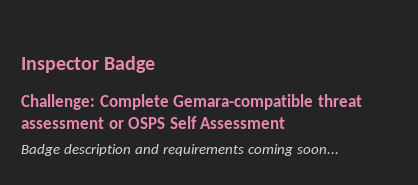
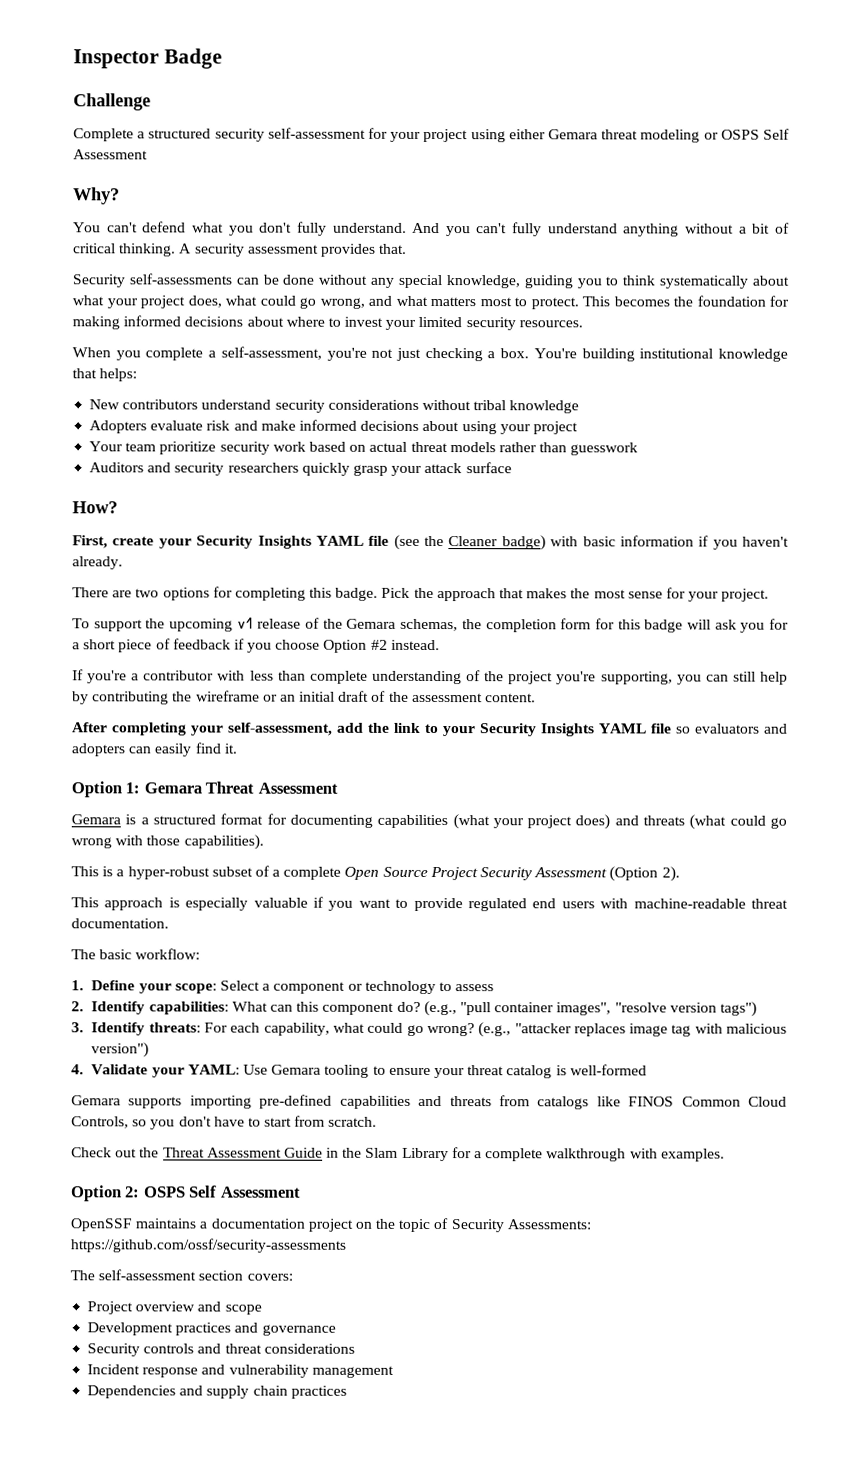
[21,94,362,110] [21,116,286,129] [21,144,339,156] Challenge: Complete Gemara-compatible threat assessment or OSPS Self Assessment // Badge description and requirements coming soon... -> [73,93,151,111] [73,127,791,143] [73,149,148,160] [73,187,120,205] [73,221,790,237] [73,243,408,257] [72,273,789,289] [72,295,789,310] [72,315,583,331] [72,346,788,362] [72,368,138,382] [89,399,580,414] [89,419,578,435] [89,441,639,456] [89,462,512,476] [72,501,118,514] [72,534,789,551] [72,556,123,570] [72,586,770,602] [72,617,790,633] [72,638,440,653] [72,669,789,685] [72,690,537,705] [72,722,788,737] [71,742,237,757] [71,781,338,798] [71,813,787,830] [71,834,264,850] [71,865,680,882] [71,896,788,912] [71,918,169,929] [71,948,201,960] [71,980,495,995] [71,1000,757,1017] [71,1022,787,1038] [91,1042,150,1058] [71,1064,647,1079] [71,1094,787,1110] [71,1115,378,1130] [71,1147,725,1162] [71,1185,301,1202] [70,1218,591,1233] [70,1238,346,1253] [70,1269,293,1281] [87,1301,262,1315] [87,1322,336,1336] [87,1343,355,1357] [87,1364,394,1378] [87,1385,347,1399] Challenge // Complete a structured security self-assessment for your project using either Gemara threat modeling or OSPS Self Assessment // Why? // You can't defend what you don't fully understand. And you can't fully understand anything without a bit of critical thinking. A security assessment provides that. // Security self-assessments can be done without any special knowledge, guiding you to think systematically about what your project does, what could go wrong, and what matters most to protect. This becomes the foundation for making informed decisions about where to invest your limited security resources. // When you complete a self-assessment, you're not just checking a box. You're building institutional knowledge that helps: // New contributors understand security considerations without tribal knowledge // Adopters evaluate risk and make informed decisions about using your project // Your team prioritize security work based on actual threat models rather than guesswork // Auditors and security researchers quickly grasp your attack surface // How? // First, create your Security Insights YAML file (see the Cleaner badge) with basic information if you haven't already. // There are two options for completing this badge. Pick the approach that makes the most sense for your project. // To support the upcoming v1 release of the Gemara schemas, the completion form for this badge will ask you for a short piece of feedback if you choose Option #2 instead. // If you're a contributor with less than complete understanding of the project you're supporting, you can still help by contributing the wireframe or an initial draft of the assessment content. // After completing your self-assessment, add the link to your Security Insights YAML file so evaluators and adopters can easily find it. // Option 1: Gemara Threat Assessment // Gemara is a structured format for documenting capabilities (what your project does) and threats (what could go wrong with those capabilities). // This is a hyper-robust subset of a complete Open Source Project Security Assessment (Option 2). // This approach is especially valuable if you want to provide regulated end users with machine-readable threat documentation. // The basic workflow: // 1. Define your scope: Select a component or technology to assess // 2. Identify capabilities: What can this component do? (e.g., "pull container images", "resolve version tags") // 3. Identify threats: For each capability, what could go wrong? (e.g., "attacker replaces image tag with malicious version") // 4. Validate your YAML: Use Gemara tooling to ensure your threat catalog is well-formed // Gemara supports importing pre-defined capabilities and threats from catalogs like FINOS Common Cloud Controls, so you don't have to start from scratch. // Check out the Threat Assessment Guide in the Slam Library for a complete walkthrough with examples. // Option 2: OSPS Self Assessment // OpenSSF maintains a documentation project on the topic of Security Assessments: https://github.com/ossf/security-assessments // The self-assessment section covers: // Project overview and scope // Development practices and governance // Security controls and threat considerations // Incident response and vulnerability management // Dependencies and supply chain practices

